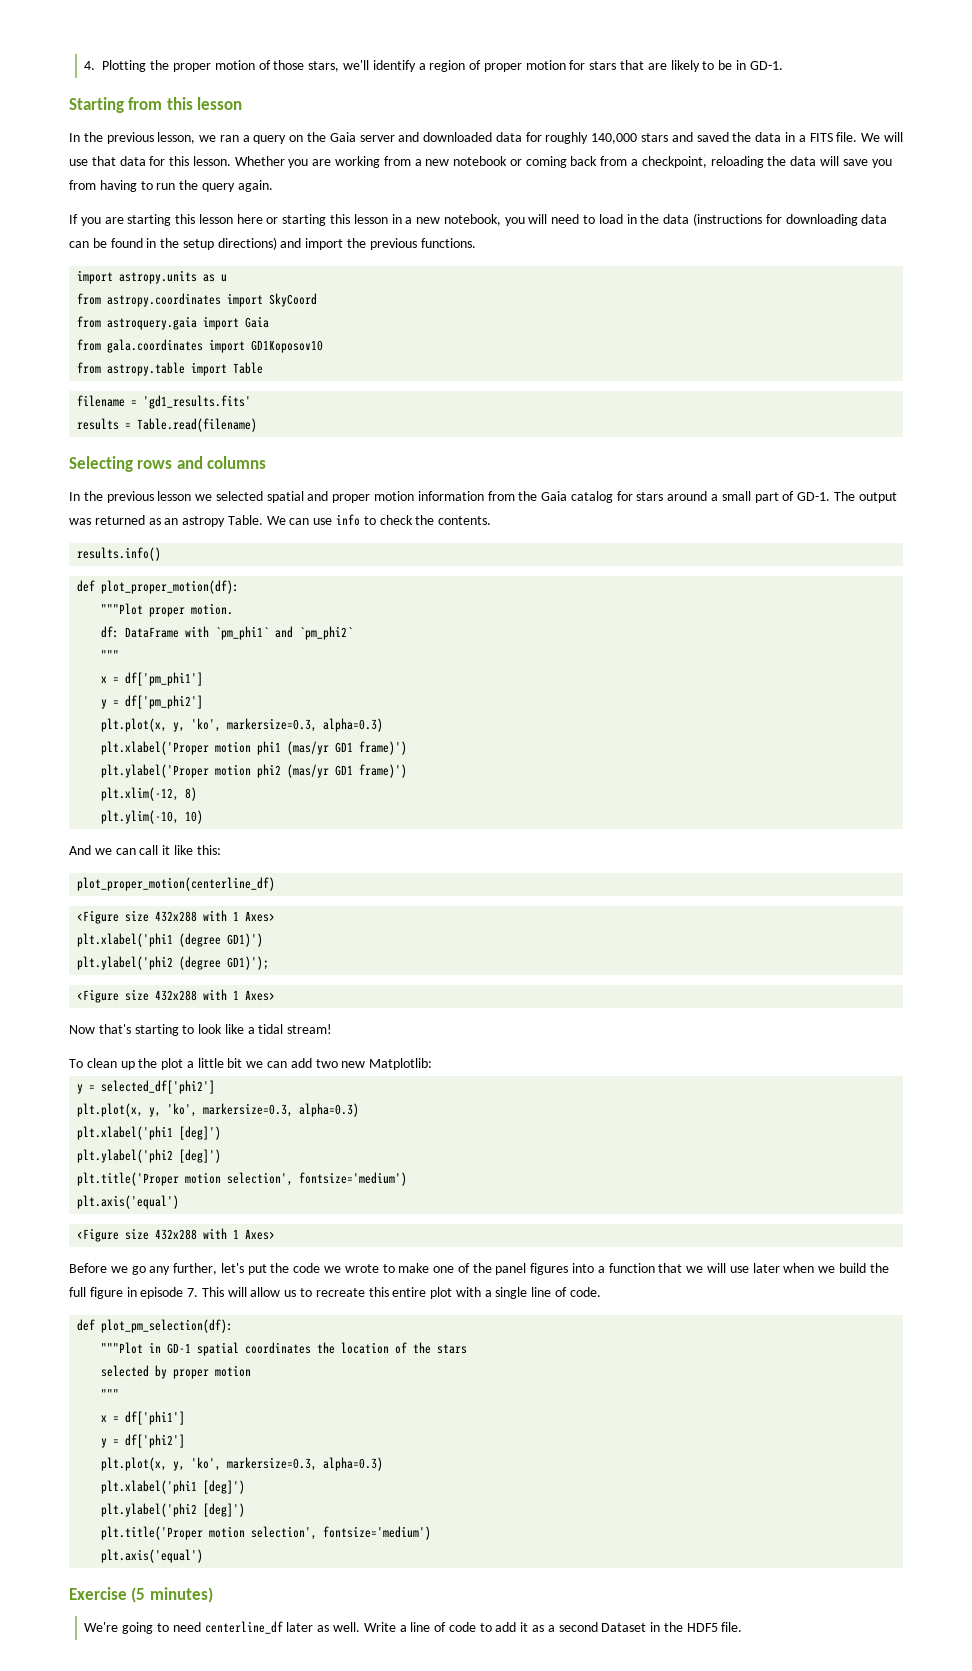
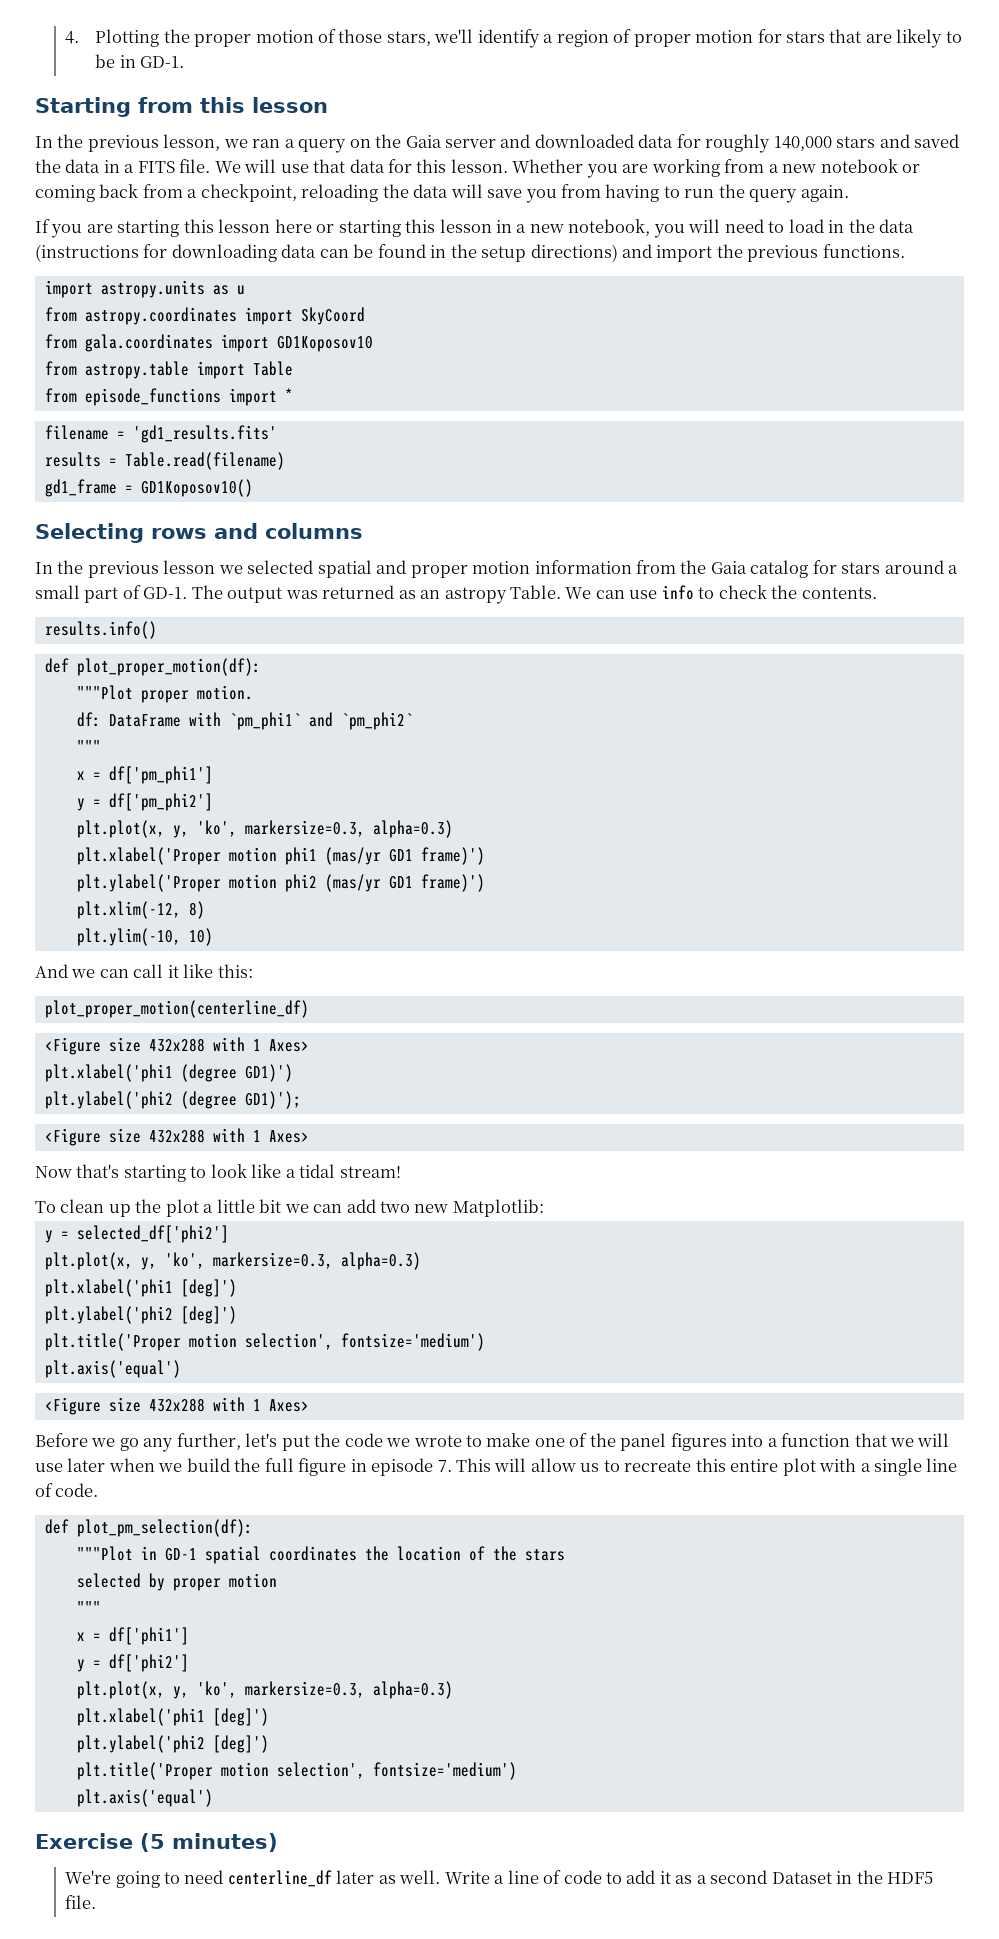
[77,316,270,330] // from astroquery.gaia import Gaia -> (365, 316) none
(264, 368) none -> [44,388,293,406] // from episode_functions import *
(258, 425) none -> [44,479,253,497] // gd1_frame = GD1Koposov10()

